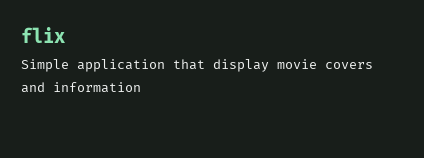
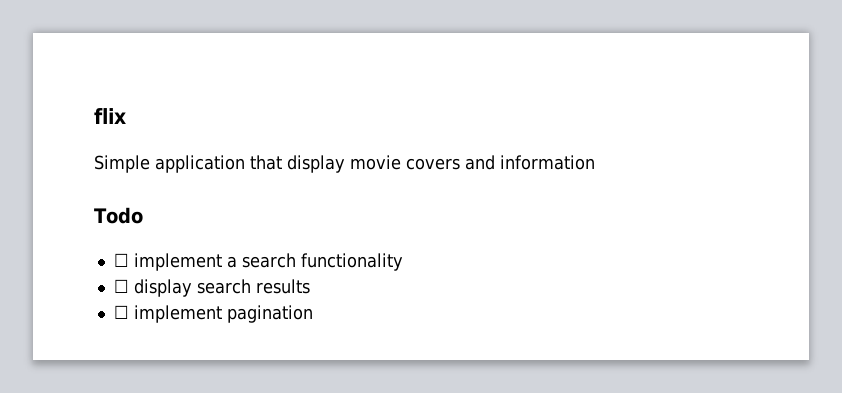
(141, 87) none -> [94,207,143,224] [113,253,403,271] [113,279,310,297] [113,305,313,323] // Todo // ☐ implement a search functionality // ☐ display search results // ☐ implement pagination

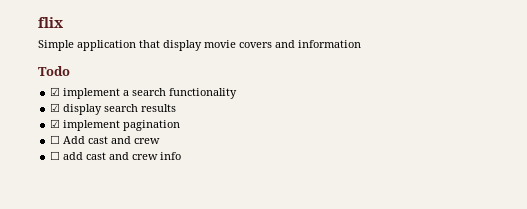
[113,253,129,267] ☐ -> [50,87,61,96] ☑
[113,279,129,293] ☐ -> [50,103,61,112] ☑
[113,305,129,319] ☐ -> [50,119,61,128] ☑
(313, 314) none -> [50,135,161,144] [50,151,182,160] // ☐ Add cast and crew // ☐ add cast and crew info

